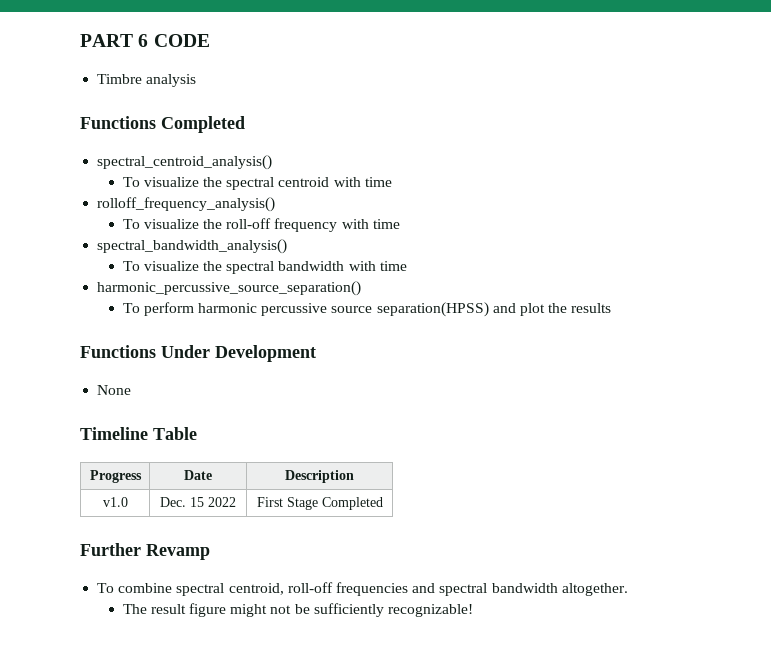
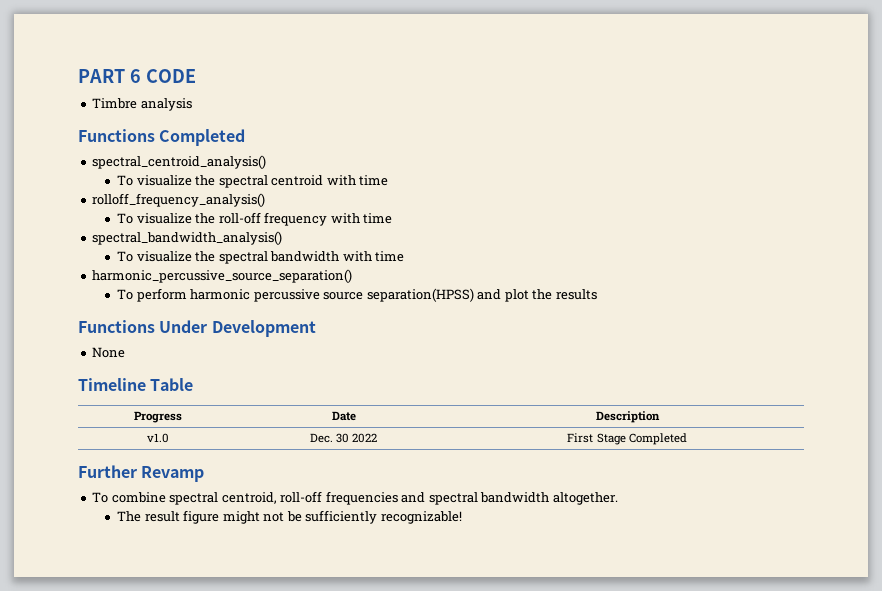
[190,497,204,507] 15 -> [336,433,349,443] 30

